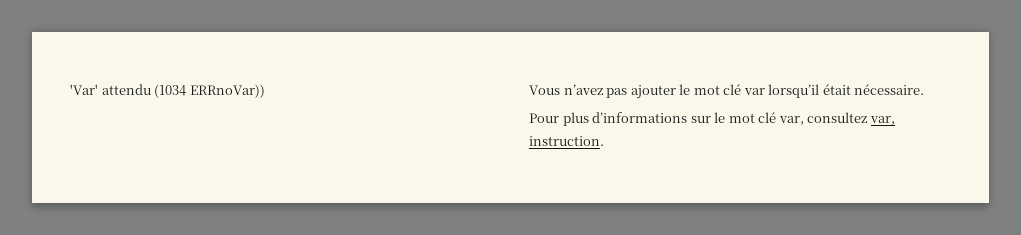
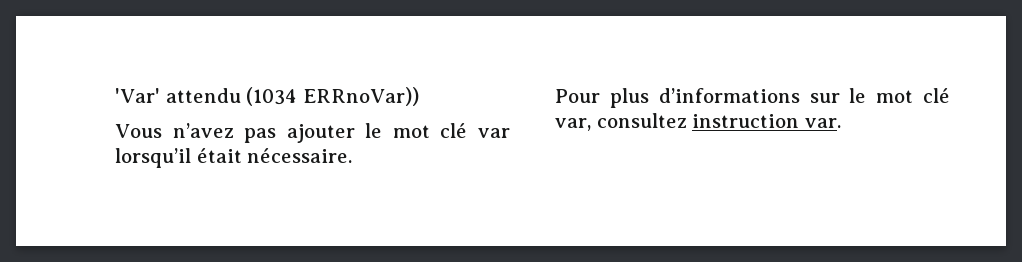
[869,116,895,125] [529,136,604,146] var, instruction. -> [692,114,841,128] instruction var.

